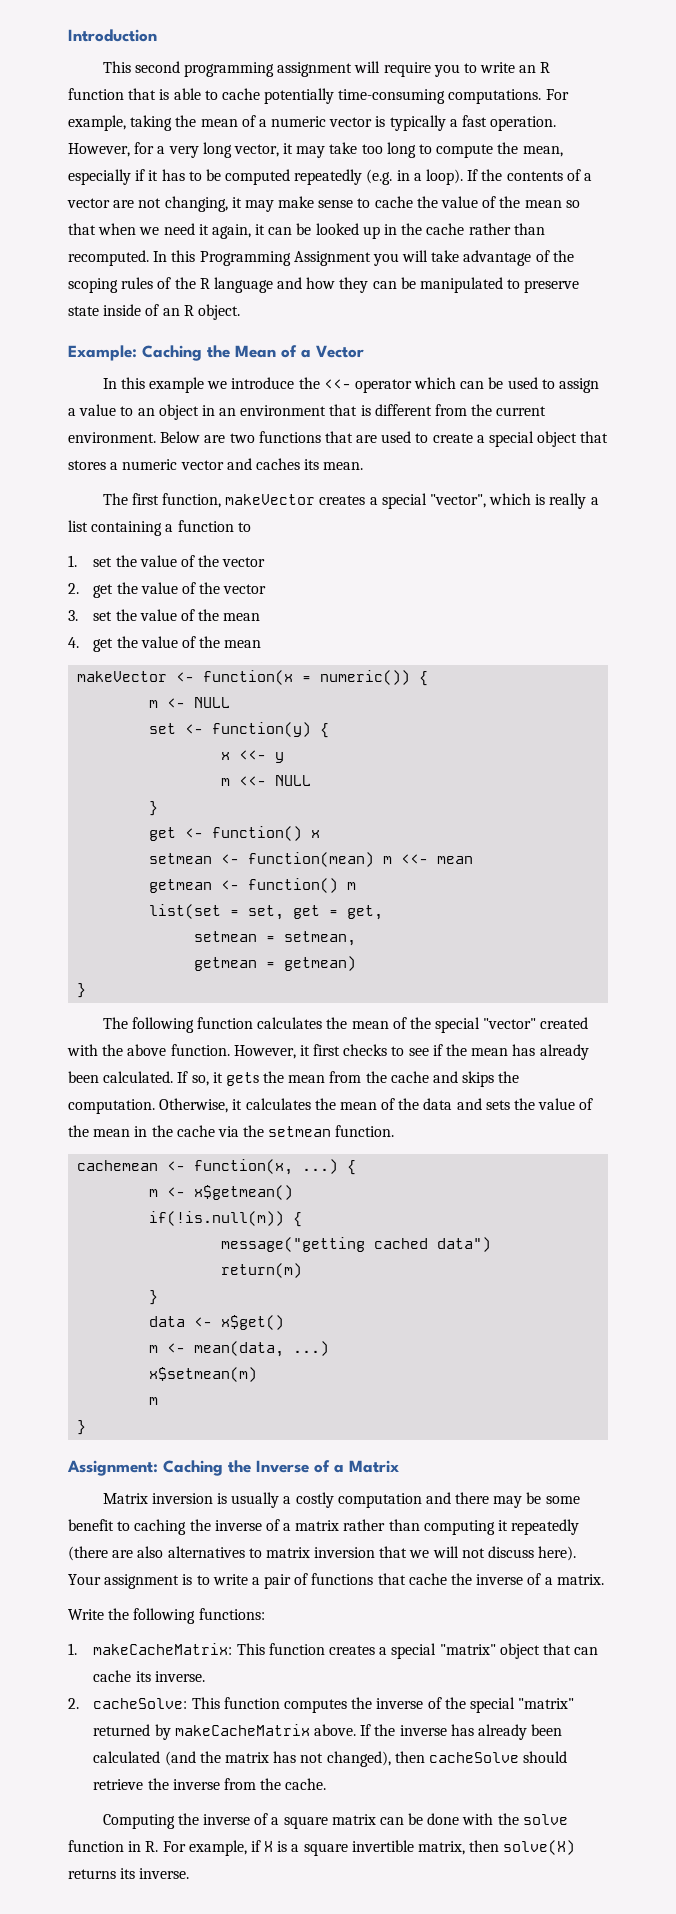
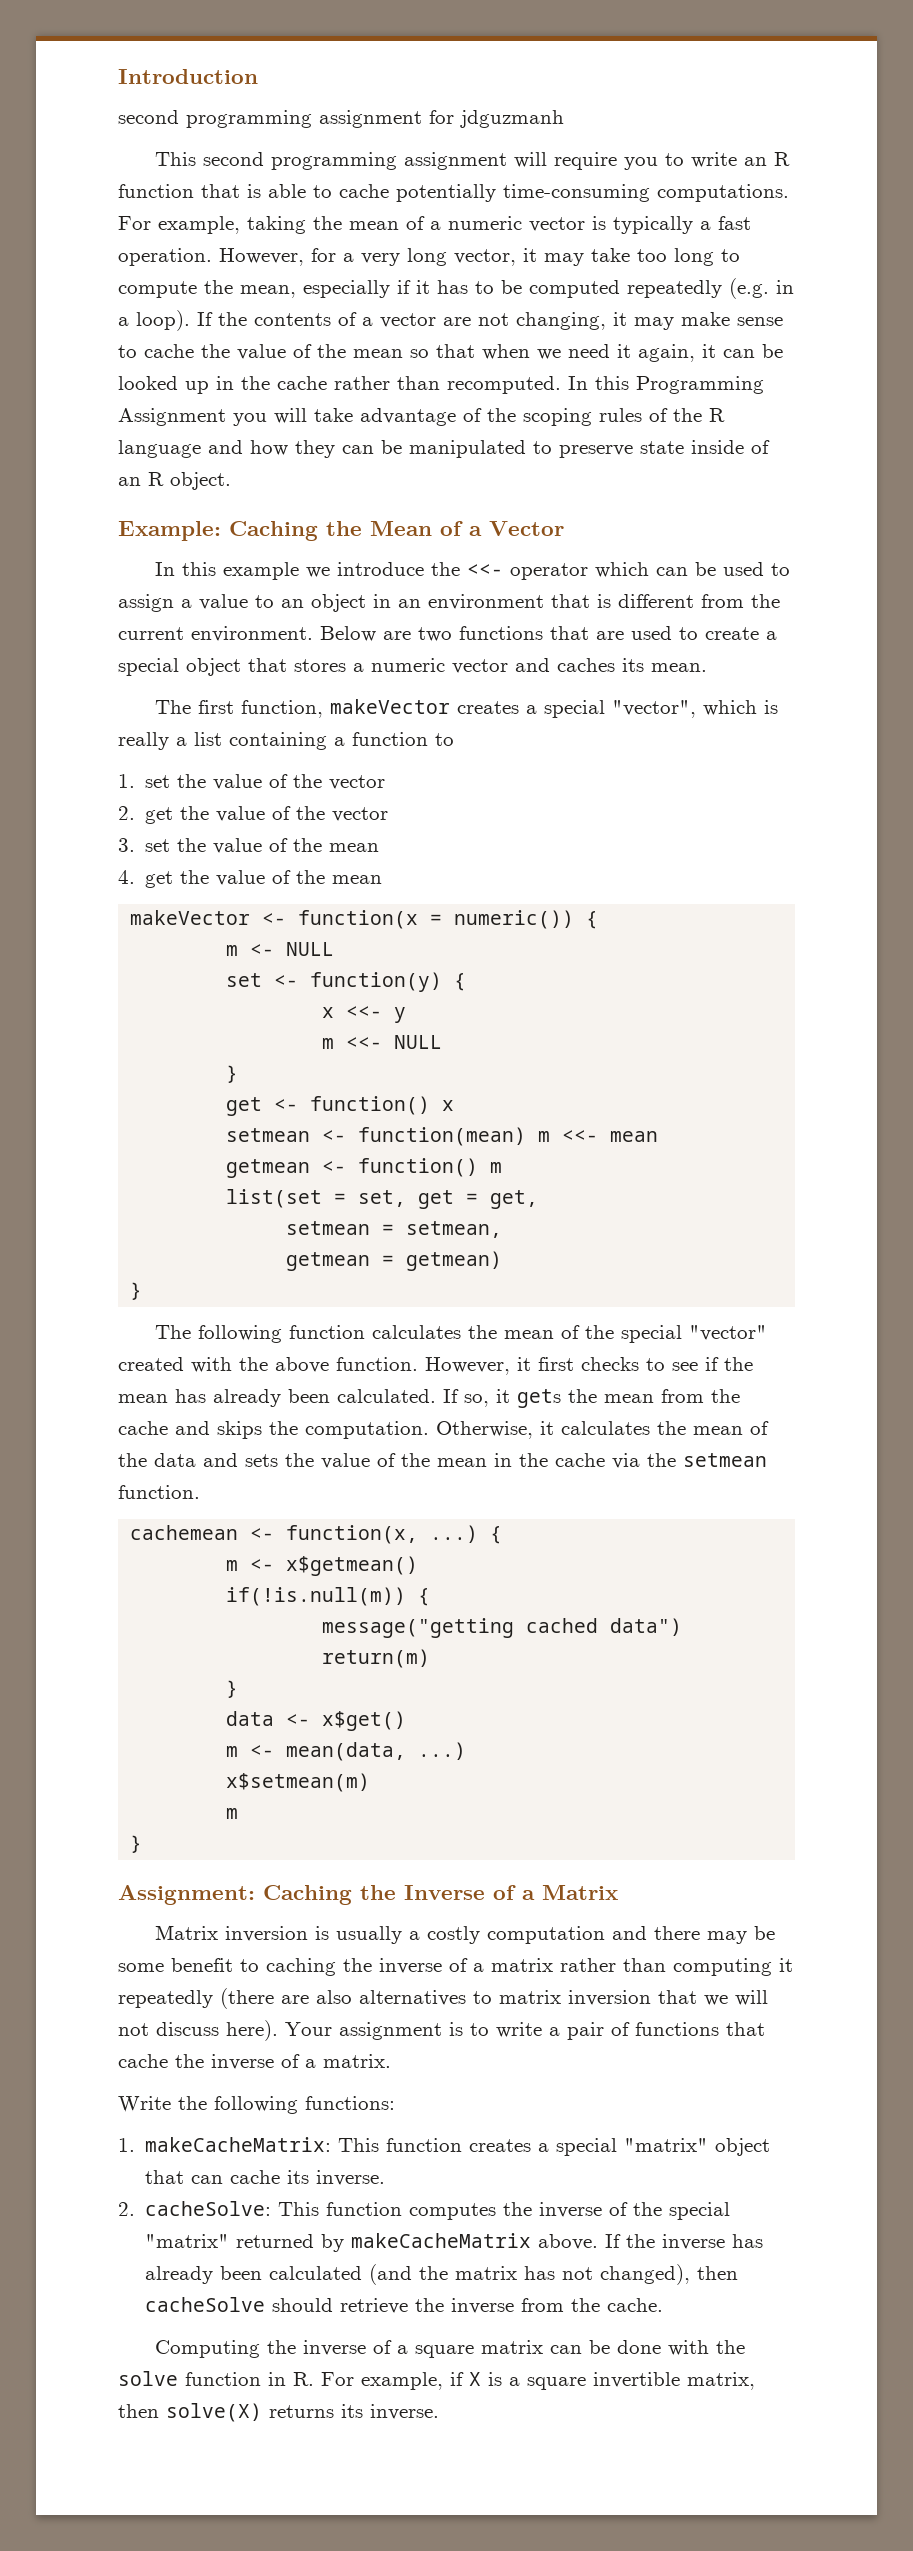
(157, 35) none -> [118,110,564,128] // second programming assignment for jdguzmanh

